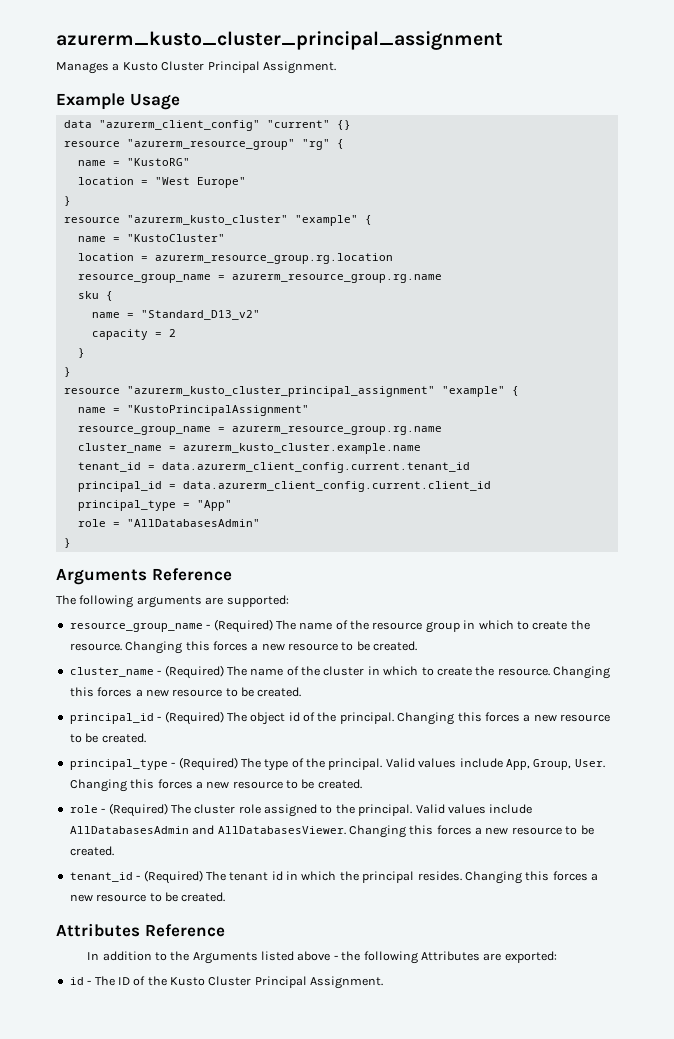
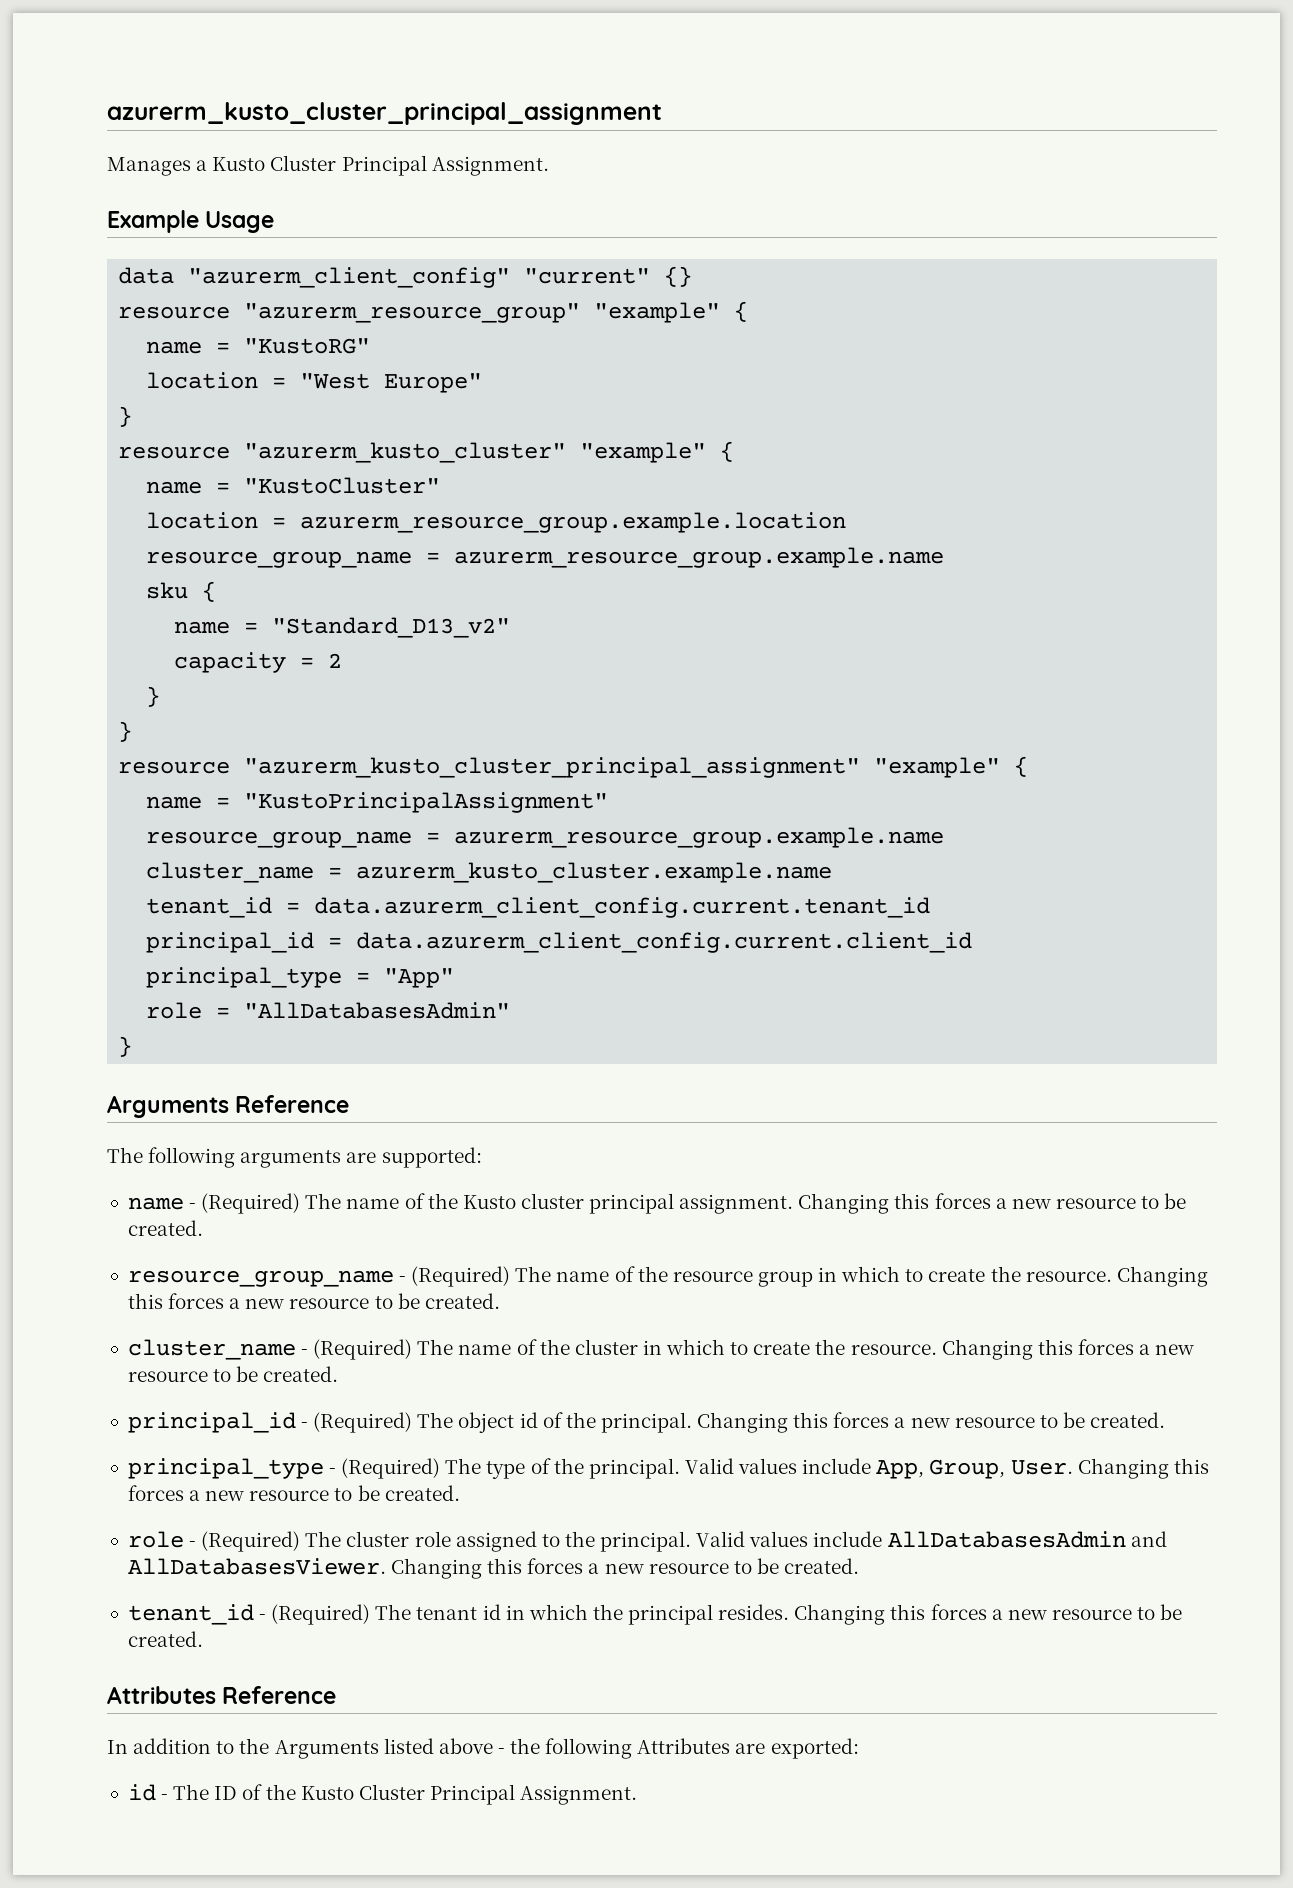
[301,139,330,150] "rg" -> [594,302,721,323] "example"
[154,253,393,264] [77,274,442,283] azurerm_resource_group.rg.location // resource_group_name = azurerm_resource_group.rg.name -> [300,512,847,533] [146,547,945,568] azurerm_resource_group.example.location // resource_group_name = azurerm_resource_group.example.name
[231,426,442,435] azurerm_resource_group.rg.name -> [454,827,945,848] azurerm_resource_group.example.name
(289, 601) none -> [127,1193,1187,1214] [127,1220,203,1236] // name - (Required) The name of the Kusto cluster principal assignment. Changing this forces a new resource to be created.

